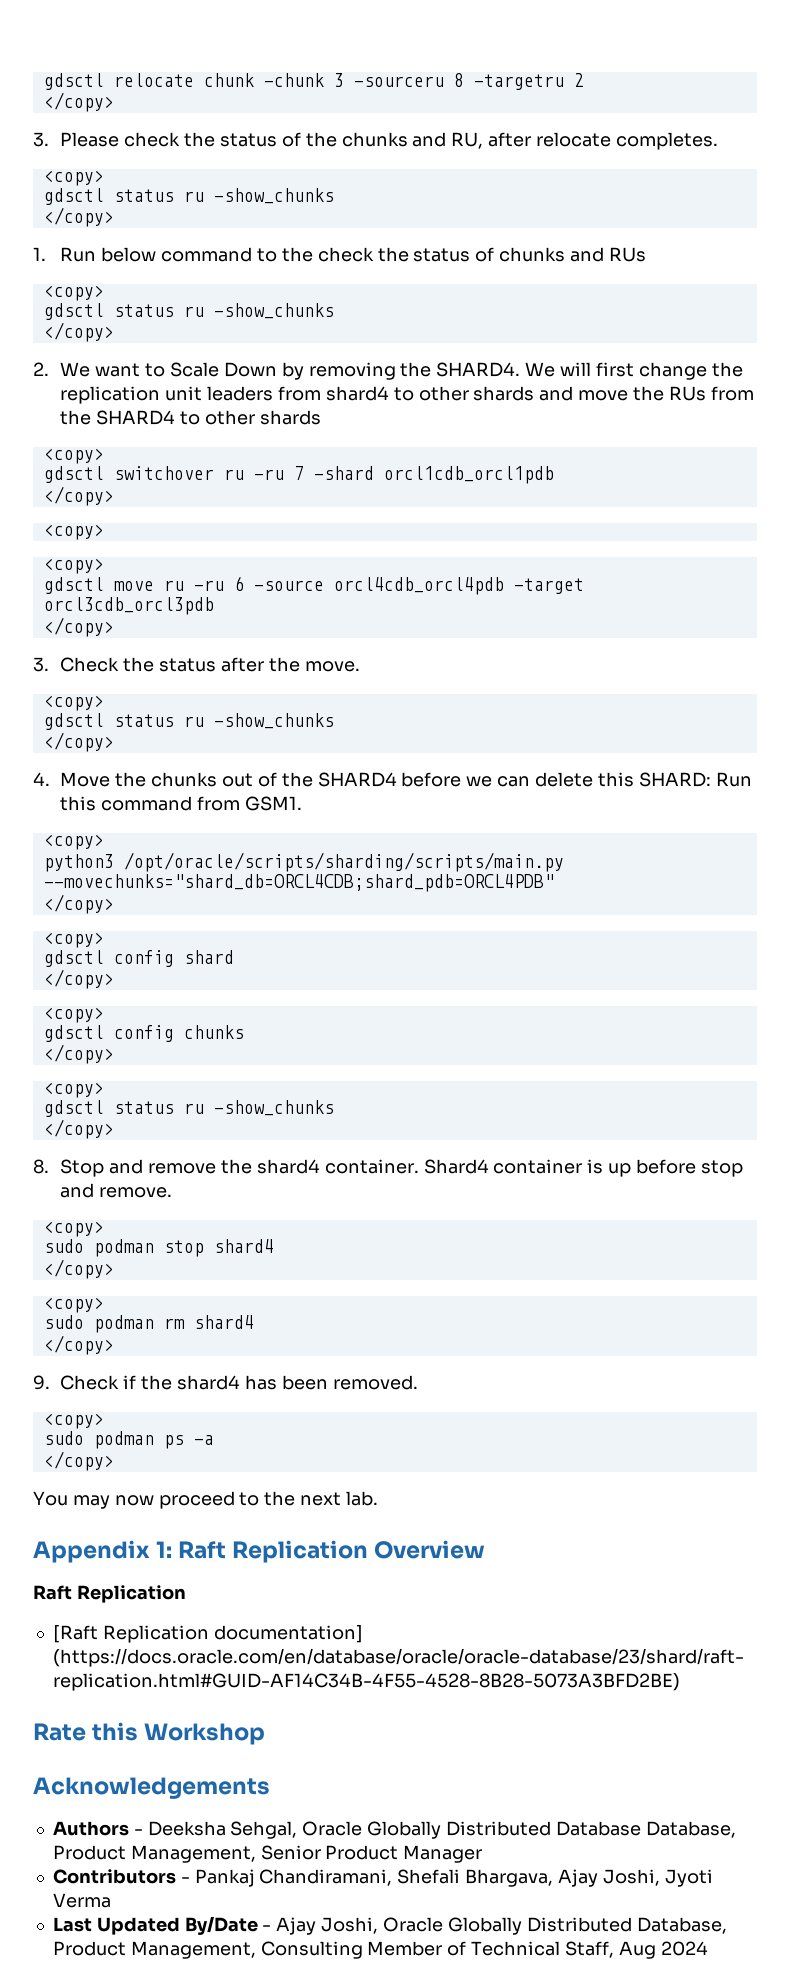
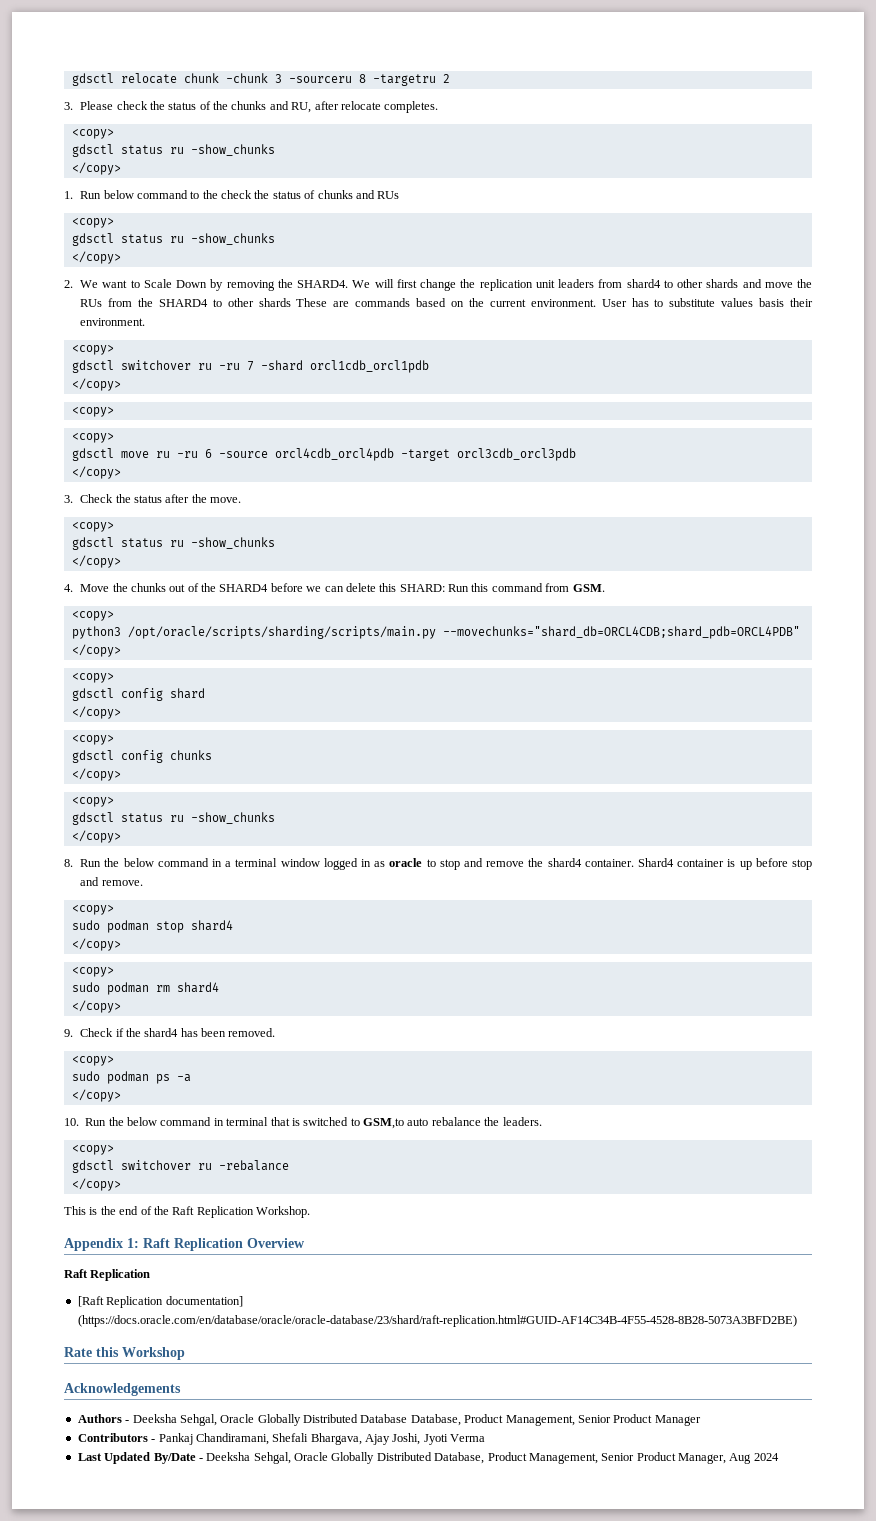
[43,92,114,112] // </copy> -> (450, 78) none
(321, 417) none -> [296,298,814,307] [80,318,146,326] These are commands based on the current environment. User has to substitute values basis their environment.
[244,796,302,811] GSM1. -> [572,584,605,592] GSM.
[60,1159,105,1177] Stop -> [80,858,460,870] Run the below command in a terminal window logged in as oracle to stop
[33,1491,379,1509] You may now proceed to the next lab. -> [64,1117,542,1129] [71,1145,114,1155] [71,1160,289,1173] [71,1178,121,1191] [64,1206,310,1218] 10. Run the below command in terminal that is switched to GSM,to auto rebalance the leaders. // <copy> // gdsctl switchover ru -rebalance // </copy> // This is the end of the Raft Replication Workshop.
[276,1917,379,1935] Ajay Joshi, -> [206,1452,291,1464] Deeksha Sehgal,
[260,1941,614,1959] Consulting Member of Technical Staff, -> [601,1452,726,1464] Senior Product Manager,

